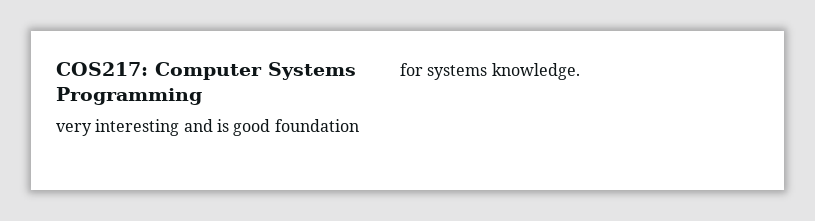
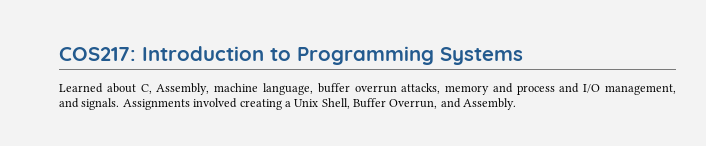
[155,62,356,80] [56,87,202,105] [56,119,359,136] [400,63,580,80] Computer Systems Programming // very interesting and is good foundation for systems knowledge. -> [142,46,523,65] [59,83,676,95] [59,98,517,110] Introduction to Programming Systems // Learned about C, Assembly, machine language, buffer overrun attacks, memory and process and I/O management, and signals. Assignments involved creating a Unix Shell, Buffer Overrun, and Assembly.

